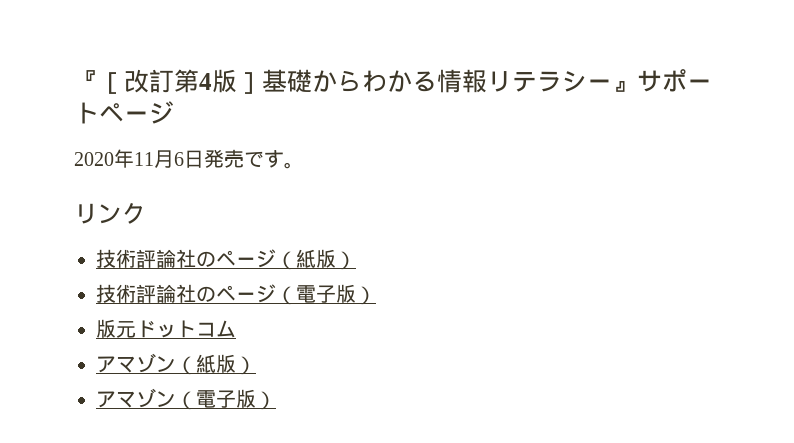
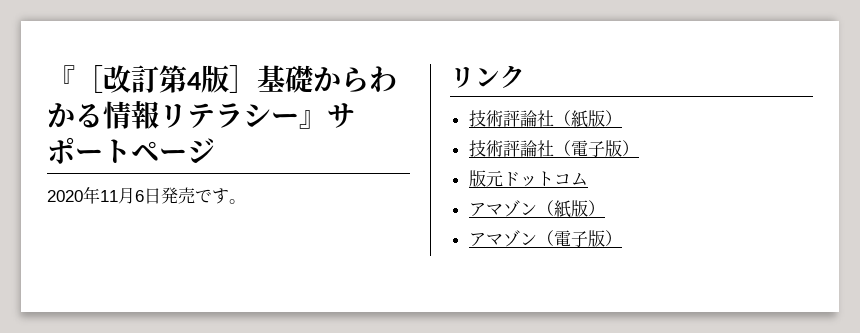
[196,249,276,268] のページ -> (554, 118) none
[196,284,276,303] のページ -> (554, 148) none

